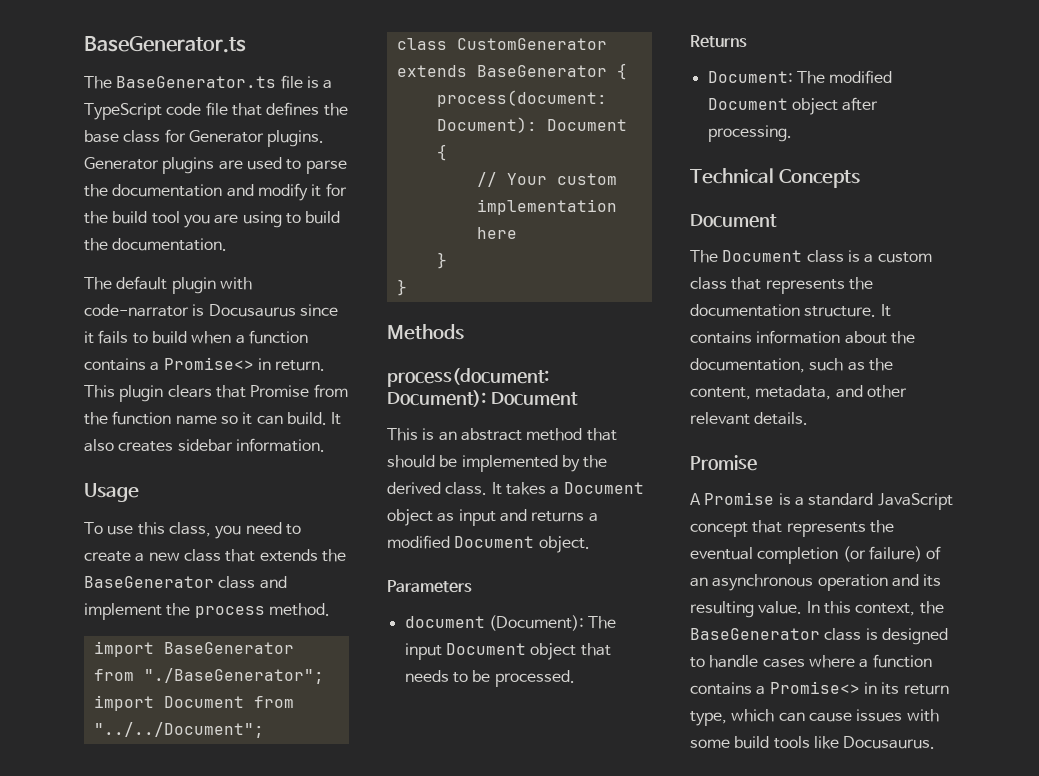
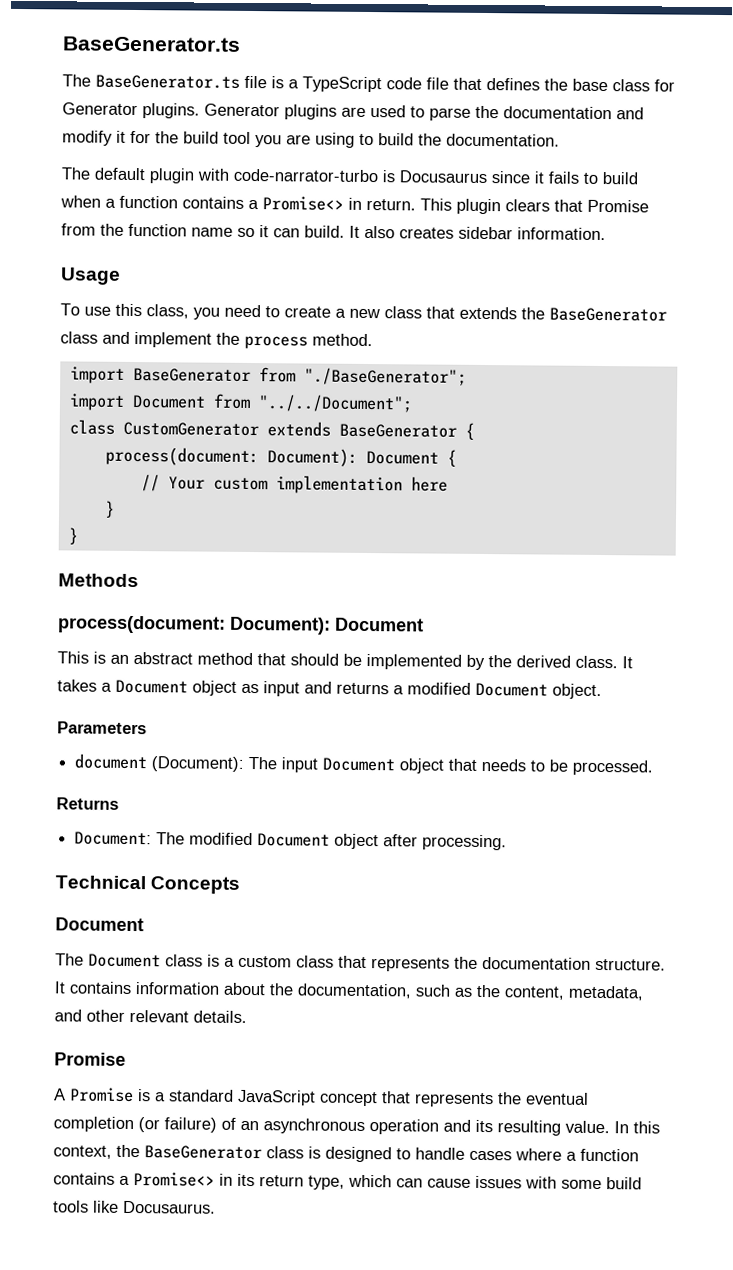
[84,304,189,317] code-narrator -> [233,168,378,183] code-narrator-turbo

